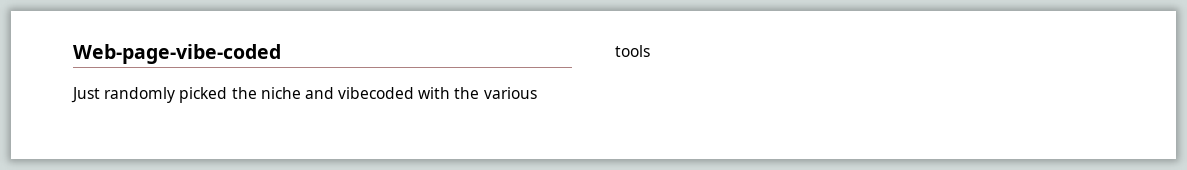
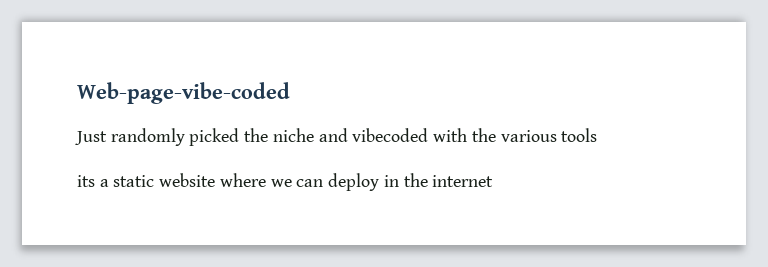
(650, 51) none -> [77,173,494,191] // its a static website where we can deploy in the internet

